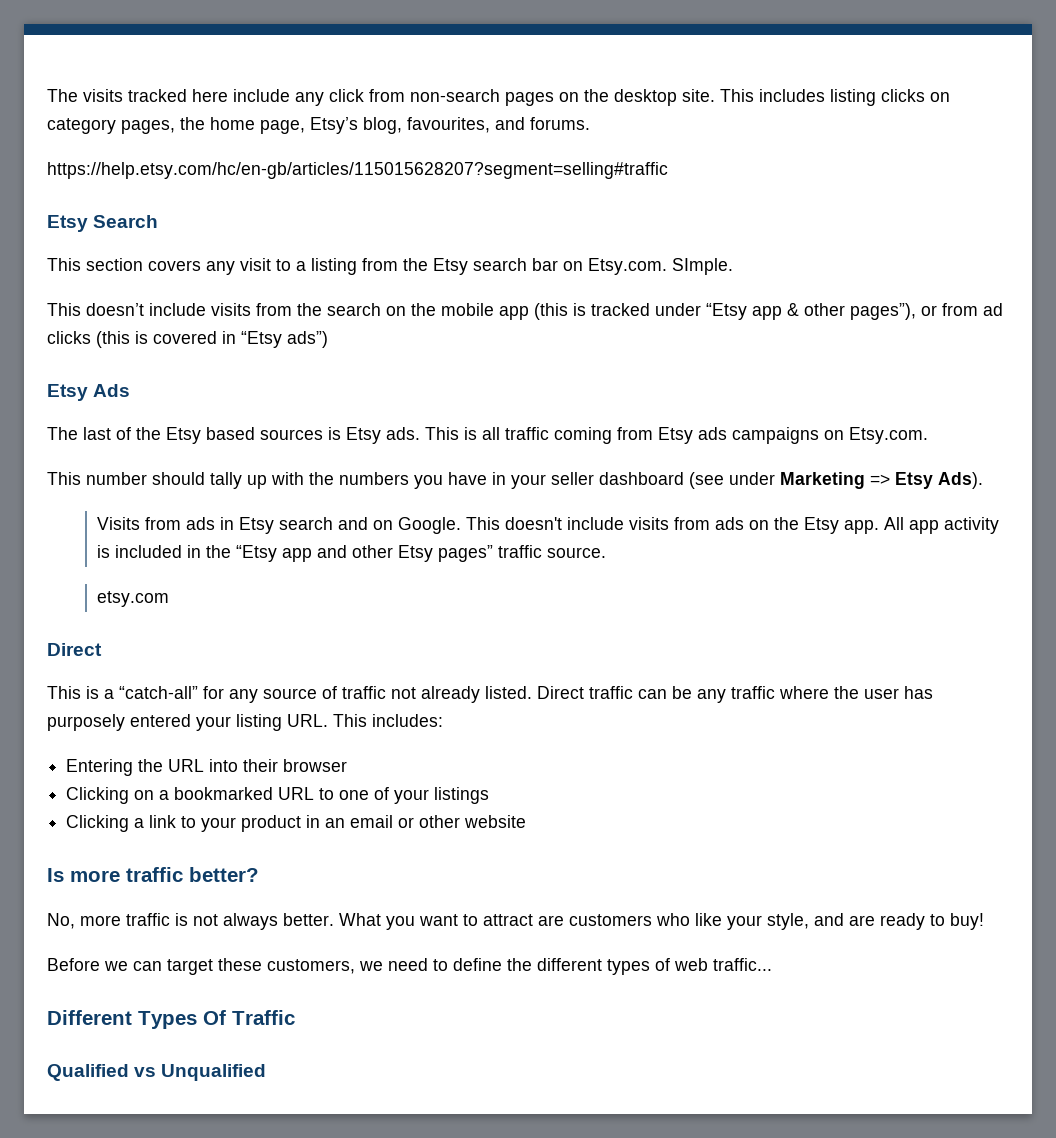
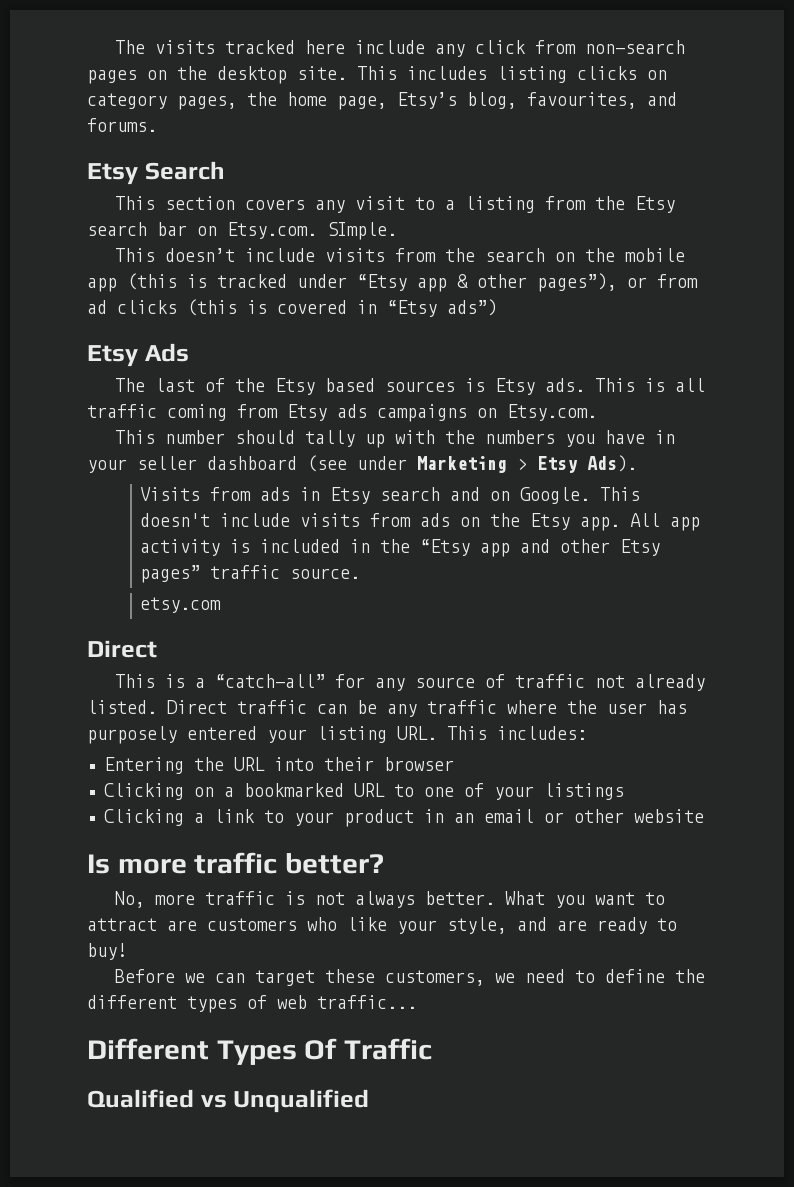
[47,162,668,179] // https://help.etsy.com/hc/en-gb/articles/115015628207?segment=selling#traffic -> (157, 125) none
[870,474,890,485] => -> [517,458,527,470] >

